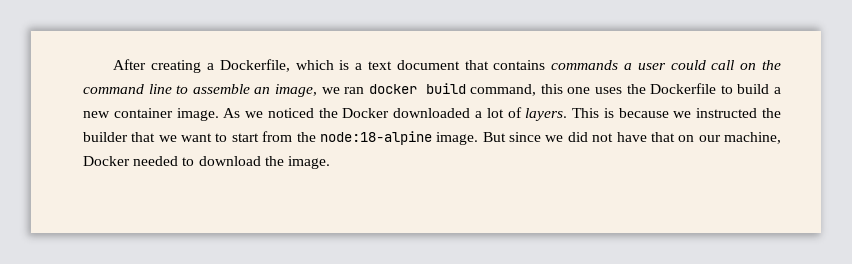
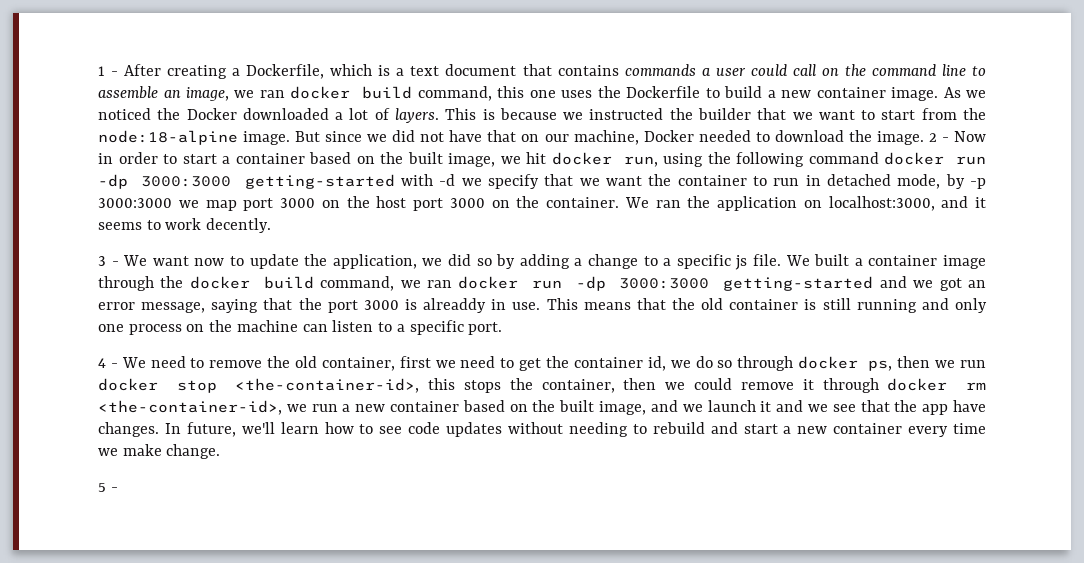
(113, 64) none -> [98,66,119,76] 1 -
(330, 162) none -> [928,131,986,142] [98,152,987,167] [98,174,986,189] [98,196,986,211] [98,218,272,233] [98,254,987,270] [98,276,986,291] [98,298,987,313] [98,320,503,335] [98,356,987,371] [98,378,986,393] [98,400,987,415] [98,422,986,437] [98,444,221,459] [98,483,118,492] 2 - Now in order to start a container based on the built image, we hit docker run, using the following command docker run -dp 3000:3000 getting-started with -d we specify that we want the container to run in detached mode, by -p 3000:3000 we map port 3000 on the host port 3000 on the container. We ran the application on localhost:3000, and it seems to work decently. // 3 - We want now to update the application, we did so by adding a change to a specific js file. We built a container image through the docker build command, we ran docker run -dp 3000:3000 getting-started and we got an error message, saying that the port 3000 is alreaddy in use. This means that the old container is still running and only one process on the machine can listen to a specific port. // 4 - We need to remove the old container, first we need to get the container id, we do so through docker ps, then we run docker stop <the-container-id>, this stops the container, then we could remove it through docker rm <the-container-id>, we run a new container based on the built image, and we launch it and we see that the app have changes. In future, we'll learn how to see code updates without needing to rebuild and start a new container every time we make change. // 5 -

